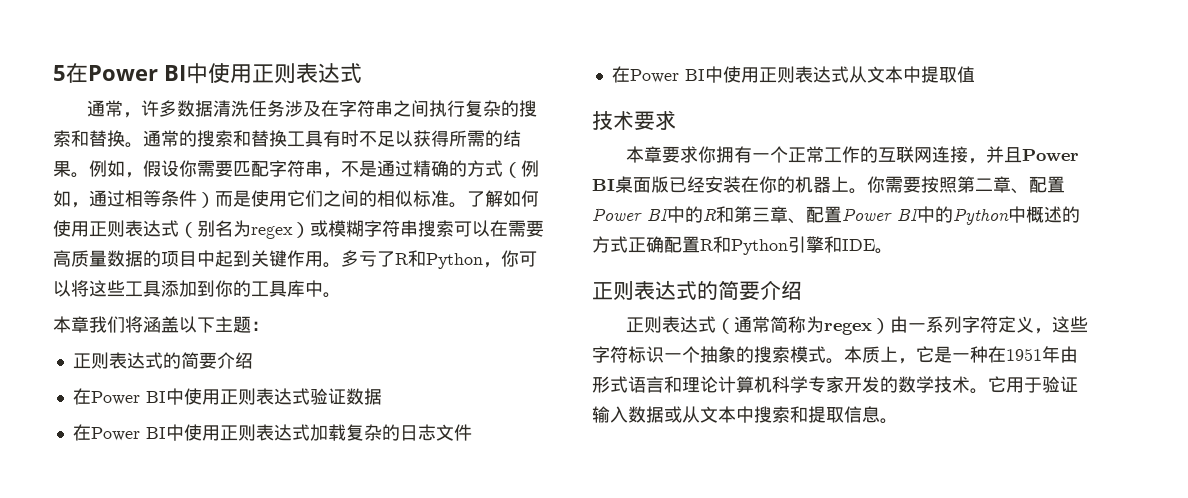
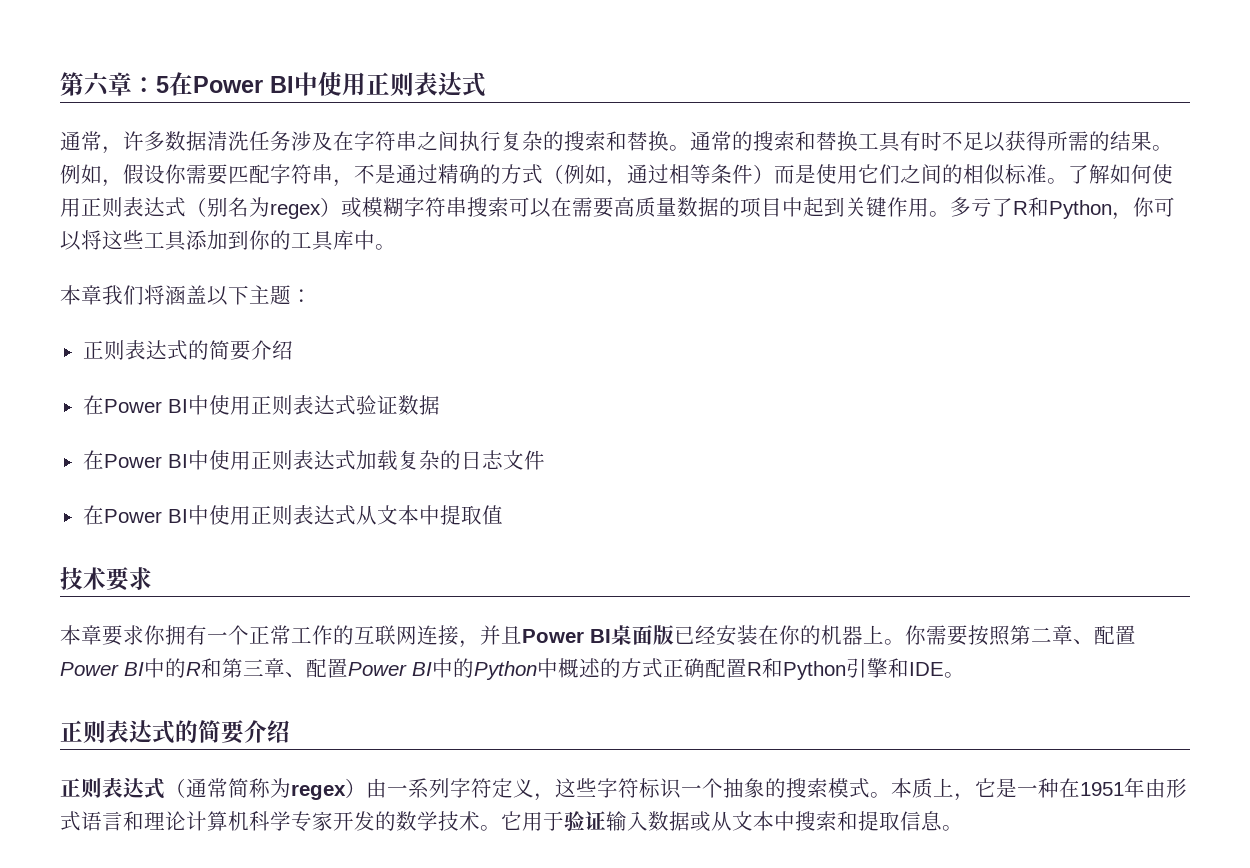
(53, 73) none -> [60,72,156,97] 第六章：

